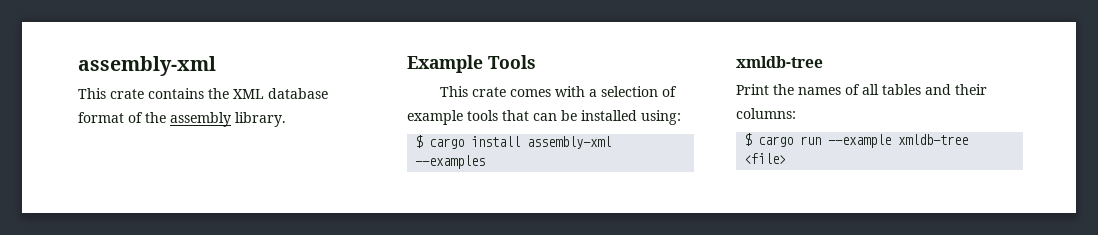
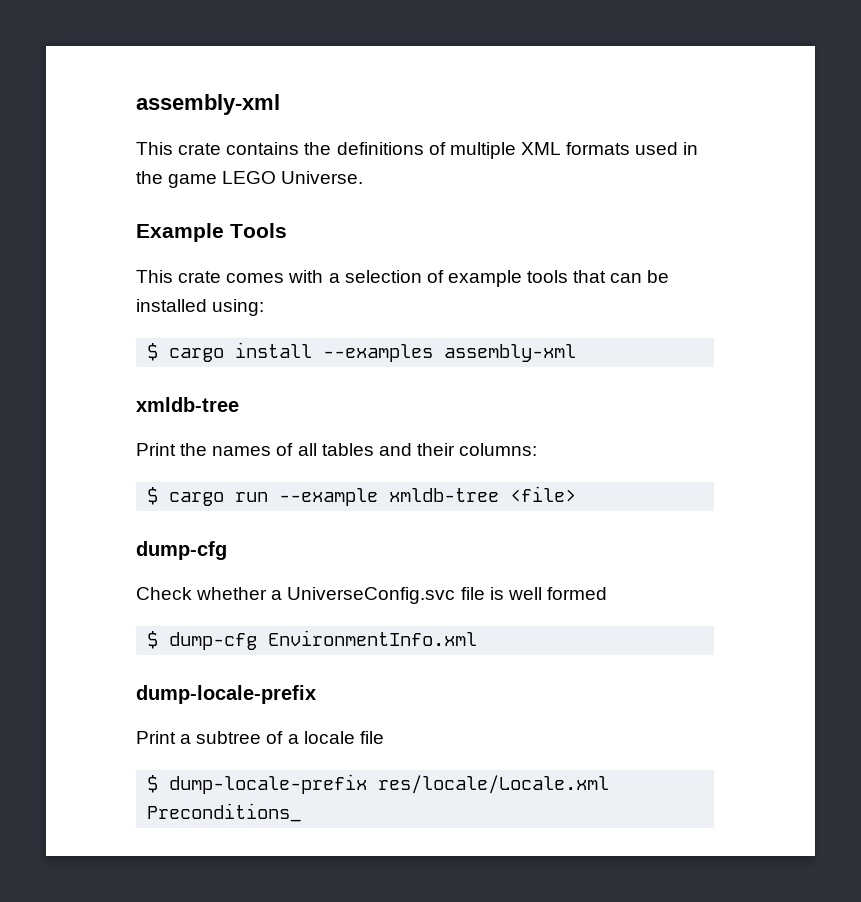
[233,88,328,99] [78,112,286,127] XML database format of the assembly library. -> [336,142,699,159] [136,171,364,188] definitions of multiple XML formats used in the game LEGO Universe.
[527,136,612,149] [415,155,486,169] assembly-xml --examples -> [323,344,577,362] --examples assembly-xml
(787, 158) none -> [136,541,227,560] [136,587,607,604] [147,630,478,650] [136,685,316,704] [136,731,384,744] [147,774,610,794] [147,803,302,822] // dump-cfg // Check whether a UniverseConfig.svc file is well formed // $ dump-cfg EnvironmentInfo.xml // dump-locale-prefix // Print a subtree of a locale file // $ dump-locale-prefix res/locale/Locale.xml Preconditions_

